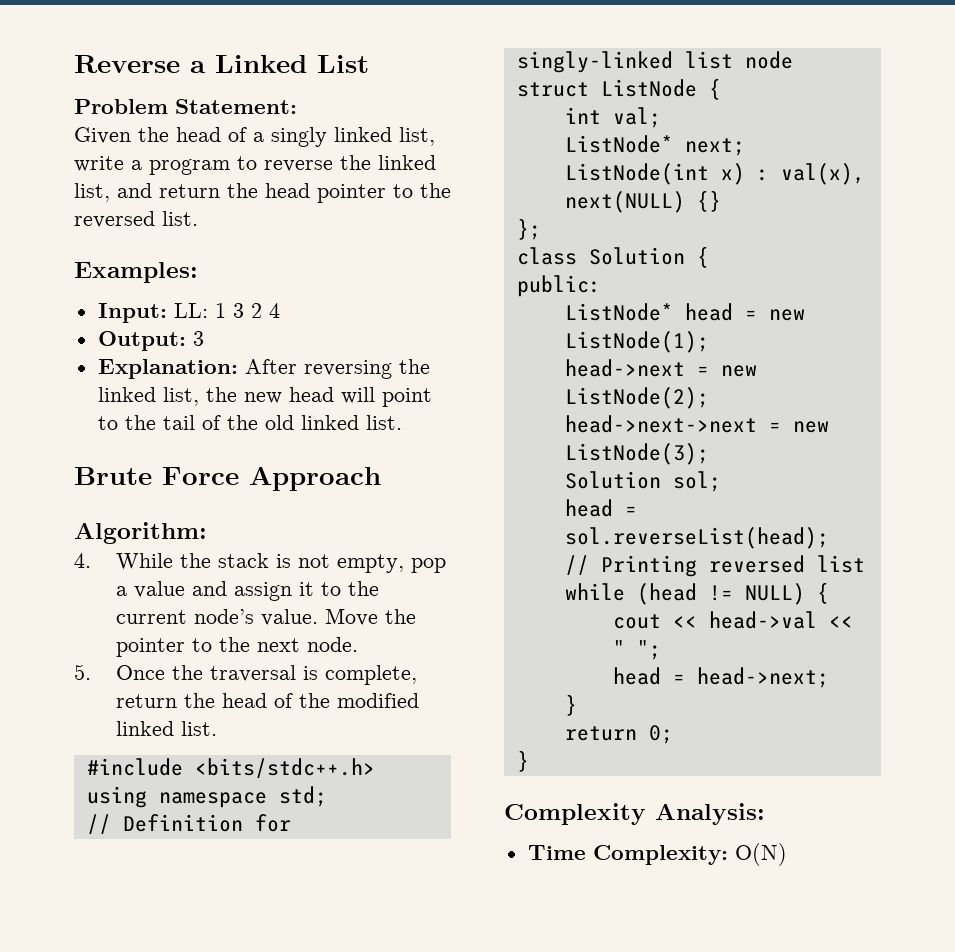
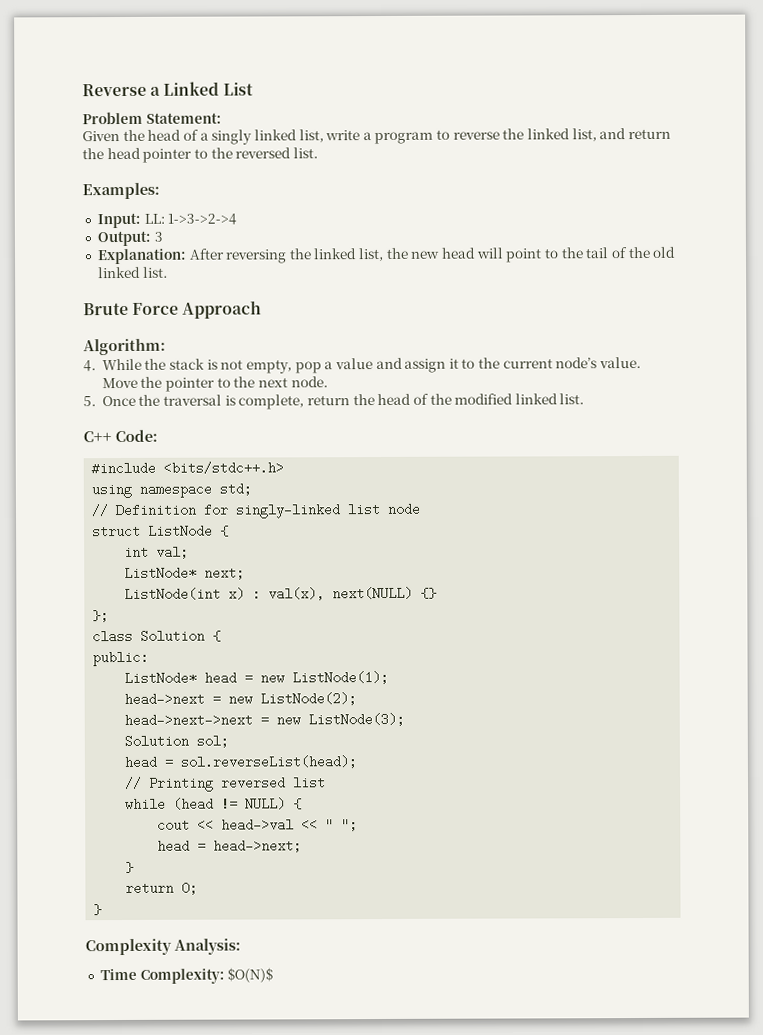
[214,303,280,318] 1 3 2 4 -> [167,213,238,225] 1->3->2->4
(217, 728) none -> [83,429,158,443] // C++ Code:
[734,843,787,866] O(N) -> [227,967,274,983] $O(N)$

